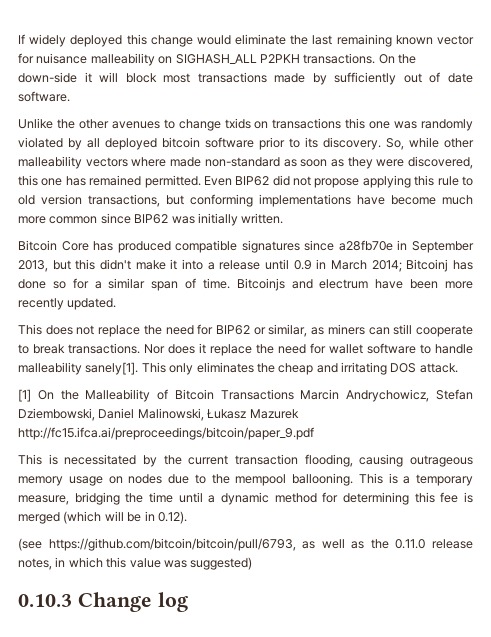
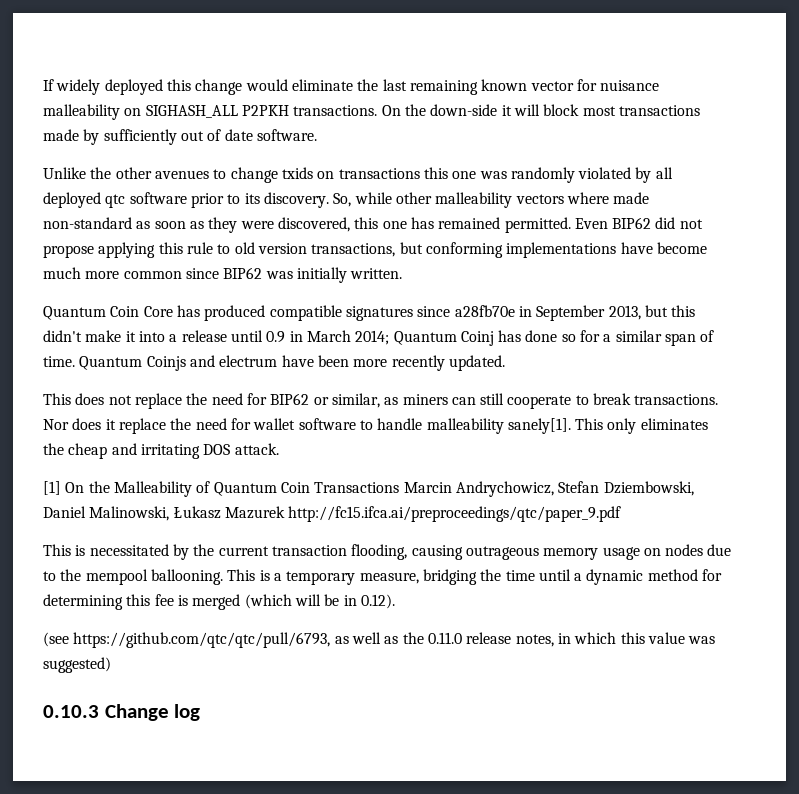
[162,137,200,148] bitcoin -> [105,194,126,208] qtc
[18,240,57,251] Bitcoin -> [43,306,140,320] Quantum Coin
[406,259,449,272] Bitcoinj -> [393,331,494,346] Quantum Coinj
[236,278,285,291] Bitcoinjs -> [79,356,186,371] Quantum Coinjs
[174,389,214,400] Bitcoin -> [213,482,310,496] Quantum Coin
[18,427,314,440] http://fc15.ifca.ai/preproceedings/bitcoin/paper_9.pdf -> [288,506,622,522] http://fc15.ifca.ai/preproceedings/qtc/paper_9.pdf
[48,538,296,551] https://github.com/bitcoin/bitcoin/pull/6793, -> [73,632,331,648] https://github.com/qtc/qtc/pull/6793,

